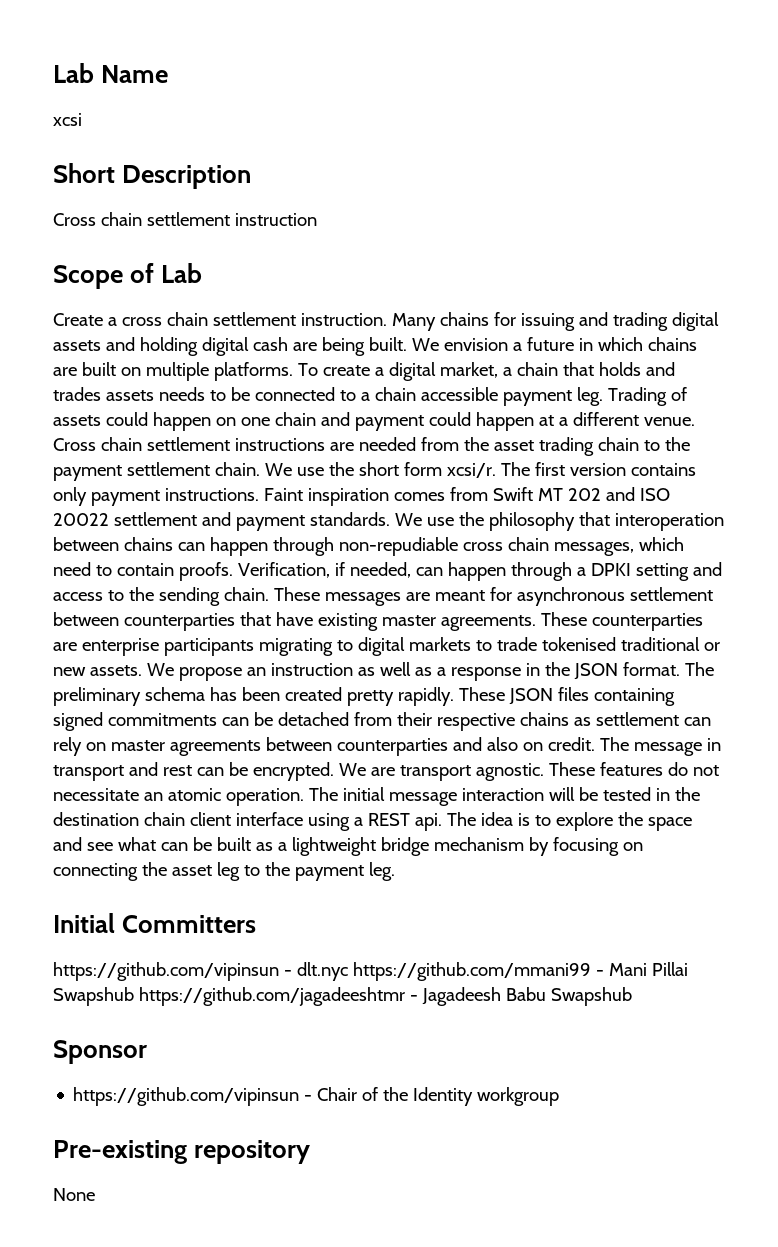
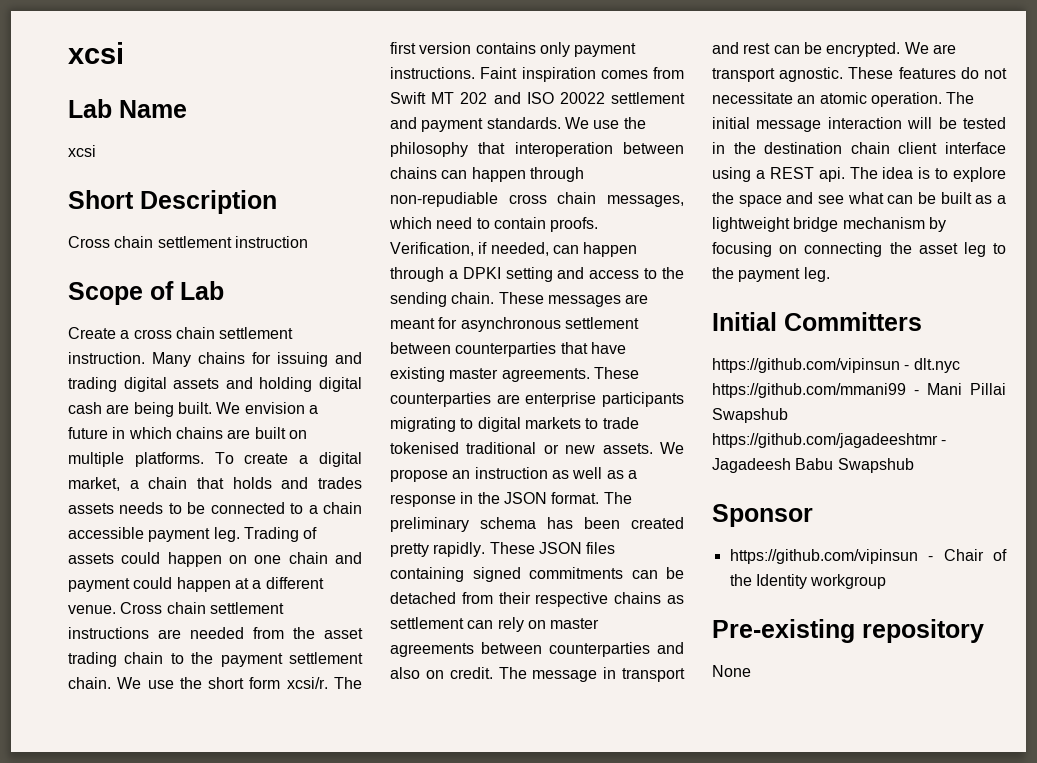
(53, 73) none -> [68,42,124,64] xcsi //

